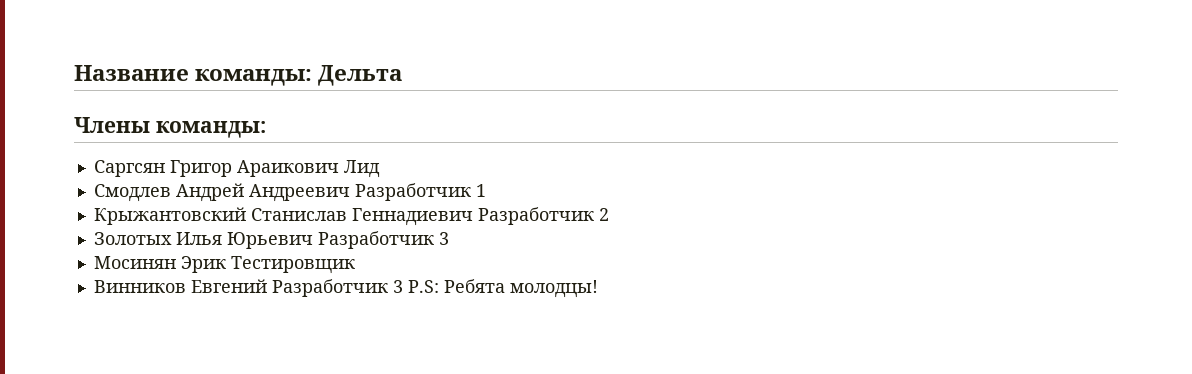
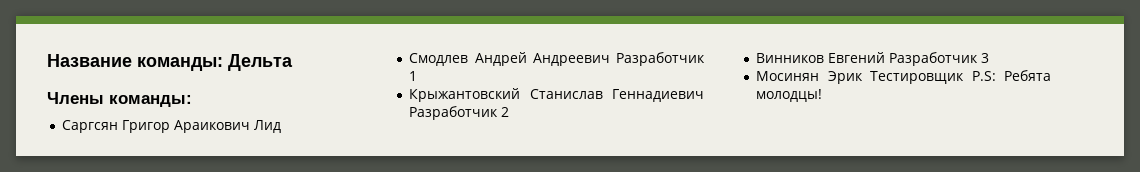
[93,232,313,249] Золотых Илья Юрьевич -> [756,52,886,63] Винников Евгений
[93,279,403,297] // Винников Евгений Разработчик 3 -> (965, 77) none

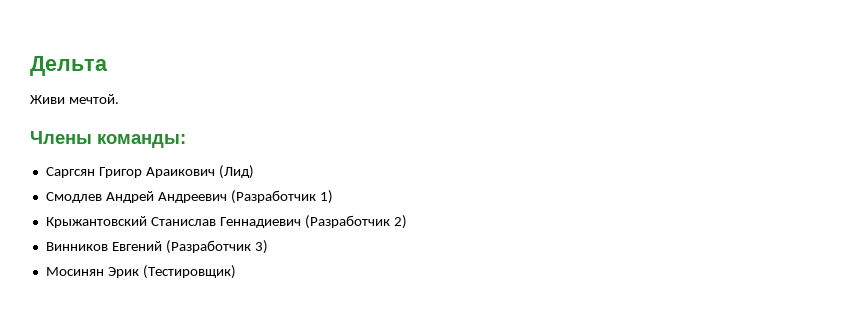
[47,54,223,71] Название команды: -> (30, 66) none
(293, 62) none -> [30,94,119,104] // Живи мечтой.
[254,120,282,133] Лид -> [218,165,254,179] (Лид)
[616,52,705,66] [409,71,418,81] Разработчик 1 -> [230,190,333,204] (Разработчик 1)
[409,106,510,120] Разработчик 2 -> [304,215,407,229] (Разработчик 2)
[889,52,990,66] Разработчик 3 -> [165,240,268,254] (Разработчик 3)
[870,70,1051,84] [756,89,823,102] Тестировщик P.S: Ребята молодцы! -> [142,265,236,279] (Тестировщик)

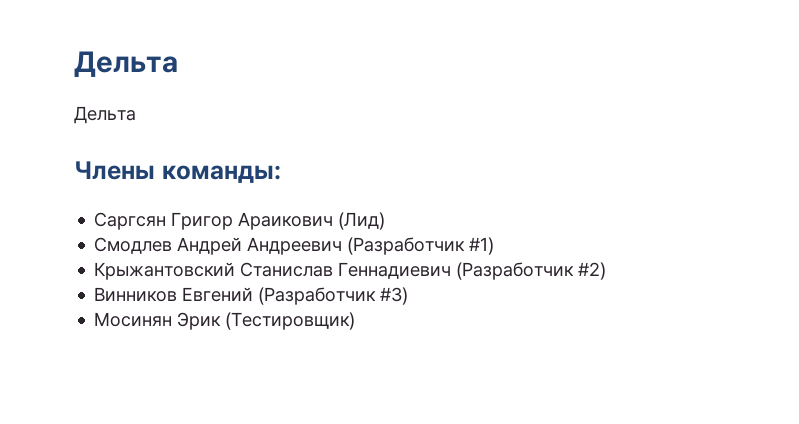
[30,56,108,76] [30,94,119,104] Дельта // Живи мечтой. -> [74,51,178,77] [74,106,136,124] Дельта // Дельта
[319,190,333,204] 1) -> [469,237,495,255] #1)
[393,215,407,229] 2) -> [578,262,607,280] #2)
[254,240,268,254] 3) -> [380,287,409,305] #3)

